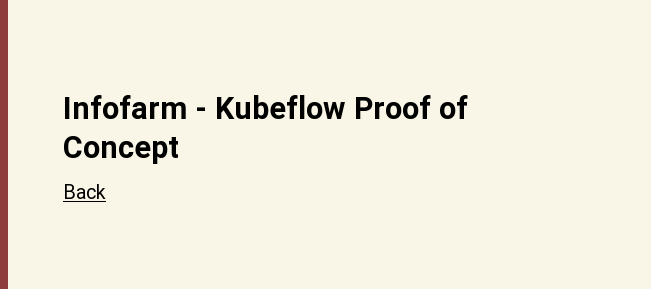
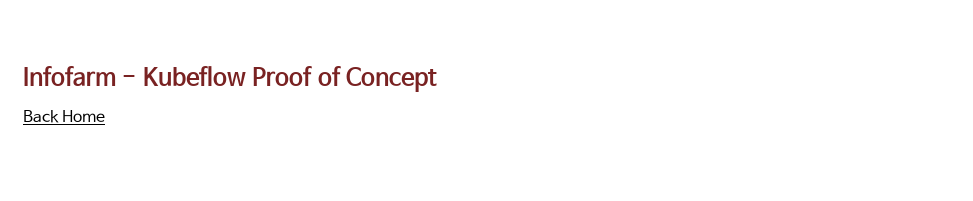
(106, 191) none -> [62,110,106,122] Home

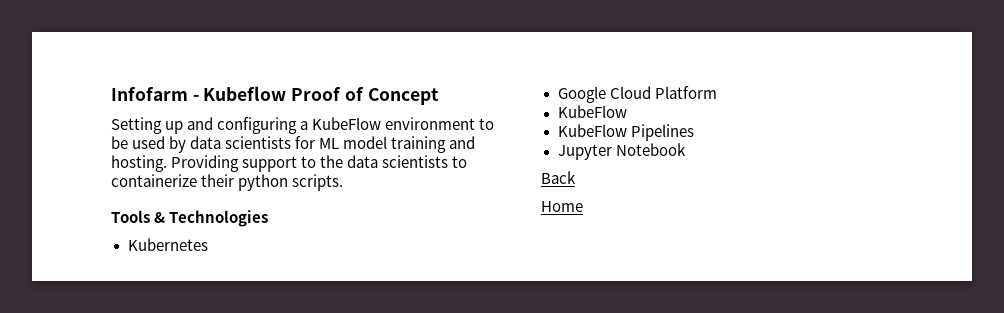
(438, 79) none -> [111,117,495,134] [111,136,476,153] [111,155,468,172] [111,174,344,191] [111,210,269,227] [127,238,208,251] [557,86,717,103] [557,105,627,118] [557,124,694,141] [557,143,686,160] // Setting up and configuring a KubeFlow environment to be used by data scientists for ML model training and hosting. Providing support to the data scientists to containerize their python scripts. // Tools & Technologies // Kubernetes // Google Cloud Platform // KubeFlow // KubeFlow Pipelines // Jupyter Notebook
(59, 116) none -> (576, 177) //

